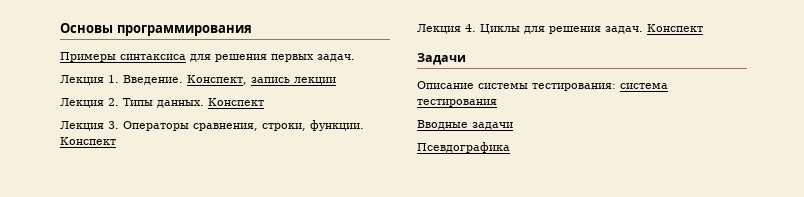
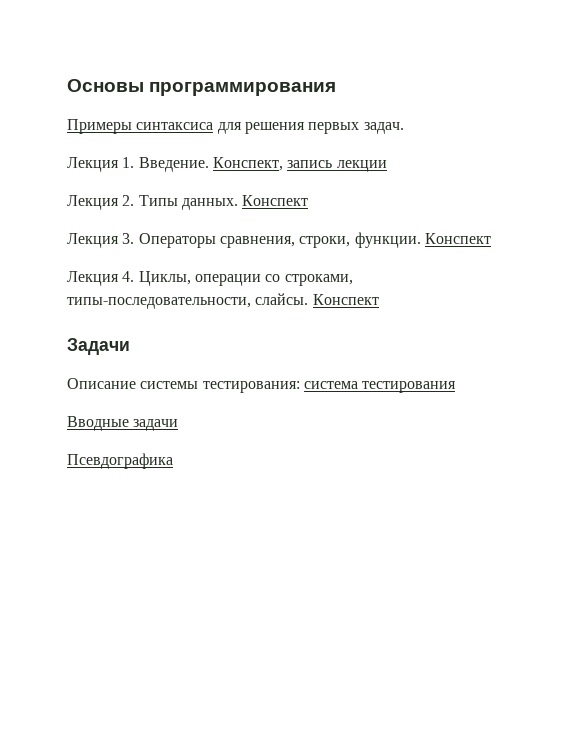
[480,24,643,34] Циклы для решения задач. -> [138,271,353,286] [67,293,309,309] Циклы, операции со строками, типы-последовательности, слайсы.

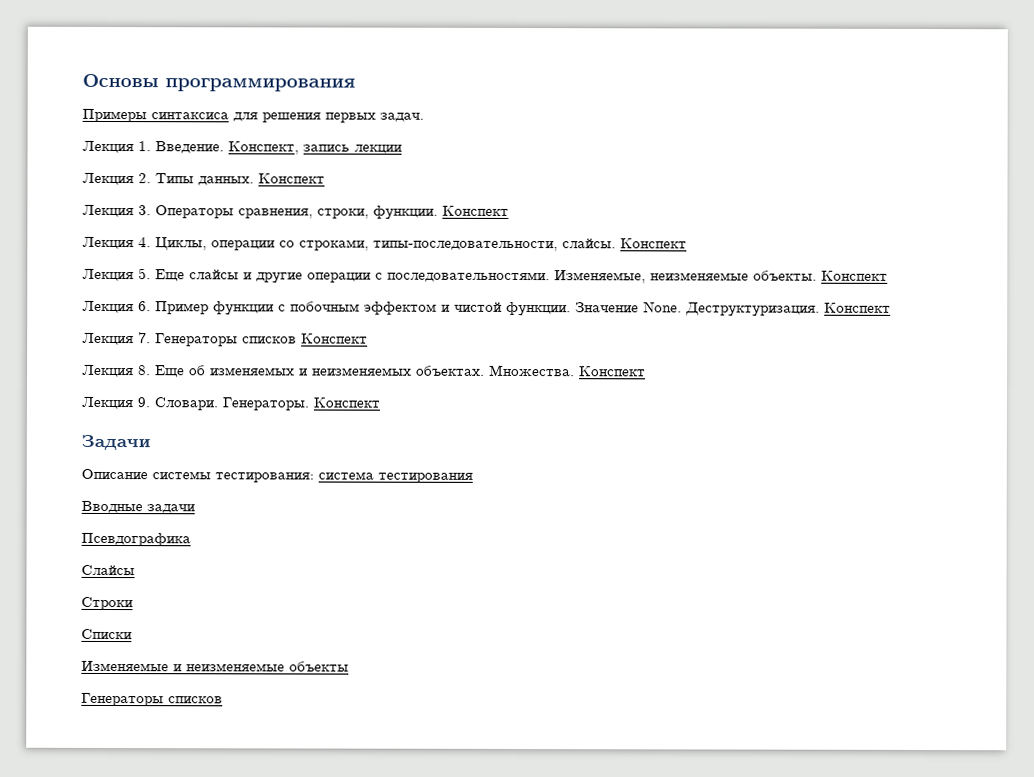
(379, 299) none -> [82,268,888,284] [82,300,891,317] [82,332,368,347] [82,364,646,378] [81,396,380,411] // Лекция 5. Еще слайсы и другие операции с последовательностями. Изменяемые, неизменяемые объекты. Конспект // Лекция 6. Пример функции с побочным эффектом и чистой функции. Значение None. Деструктуризация. Конспект // Лекция 7. Генераторы списков Конспект // Лекция 8. Еще об изменяемых и неизменяемых объектах. Множества. Конспект // Лекция 9. Словари. Генераторы. Конспект
(173, 461) none -> [81,564,135,576] [81,596,133,611] [81,628,132,640] [81,660,349,672] [81,692,223,707] // Слайсы // Строки // Списки // Изменяемые и неизменяемые объекты // Генераторы списков

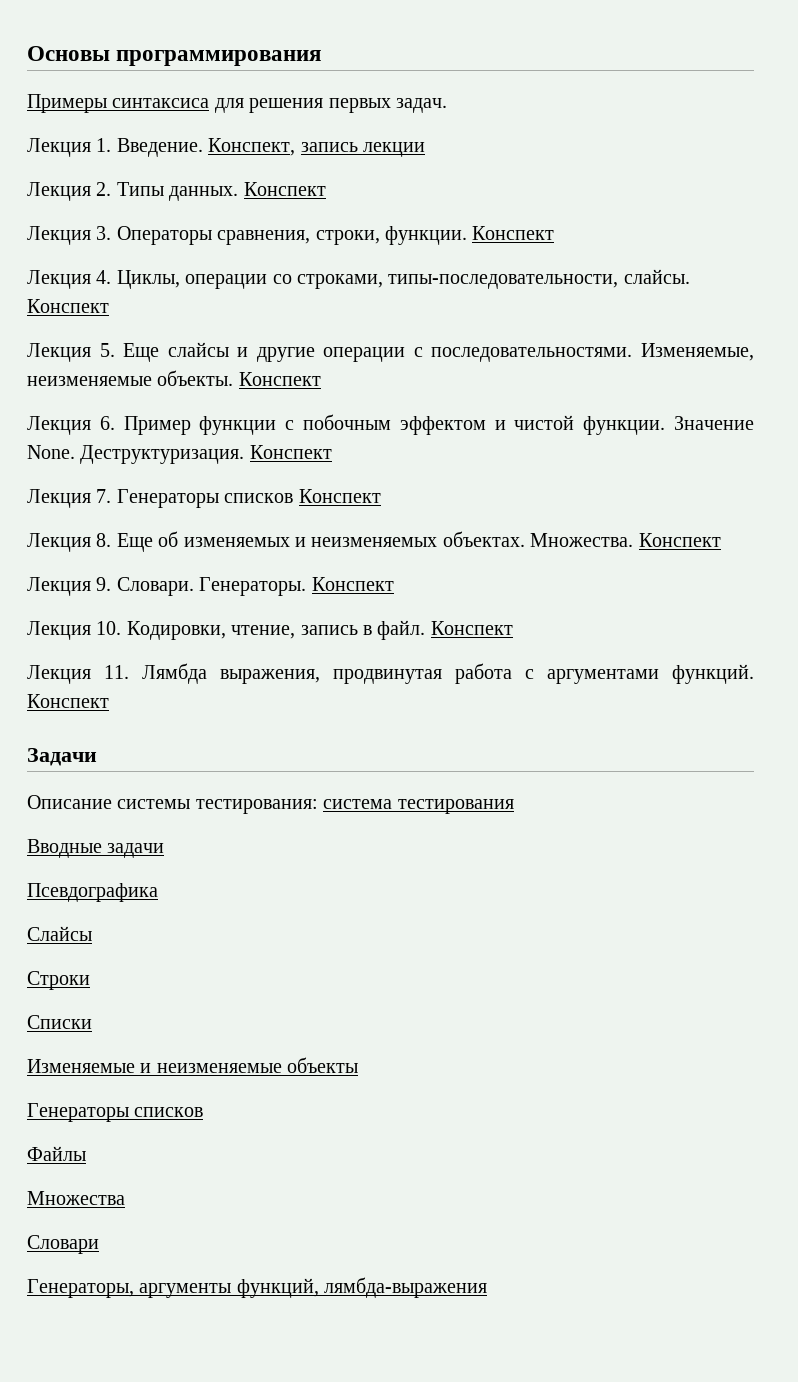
(380, 402) none -> [27,620,513,640] [27,663,754,684] [27,694,109,708] // Лекция 10. Кодировки, чтение, запись в файл. Конспект // Лекция 11. Лямбда выражения, продвинутая работа с аргументами функций. Конспект
(223, 700) none -> [27,1146,86,1161] [27,1191,125,1205] [27,1235,99,1254] [27,1277,488,1298] // Файлы // Множества // Словари // Генераторы, аргументы функций, лямбда-выражения

